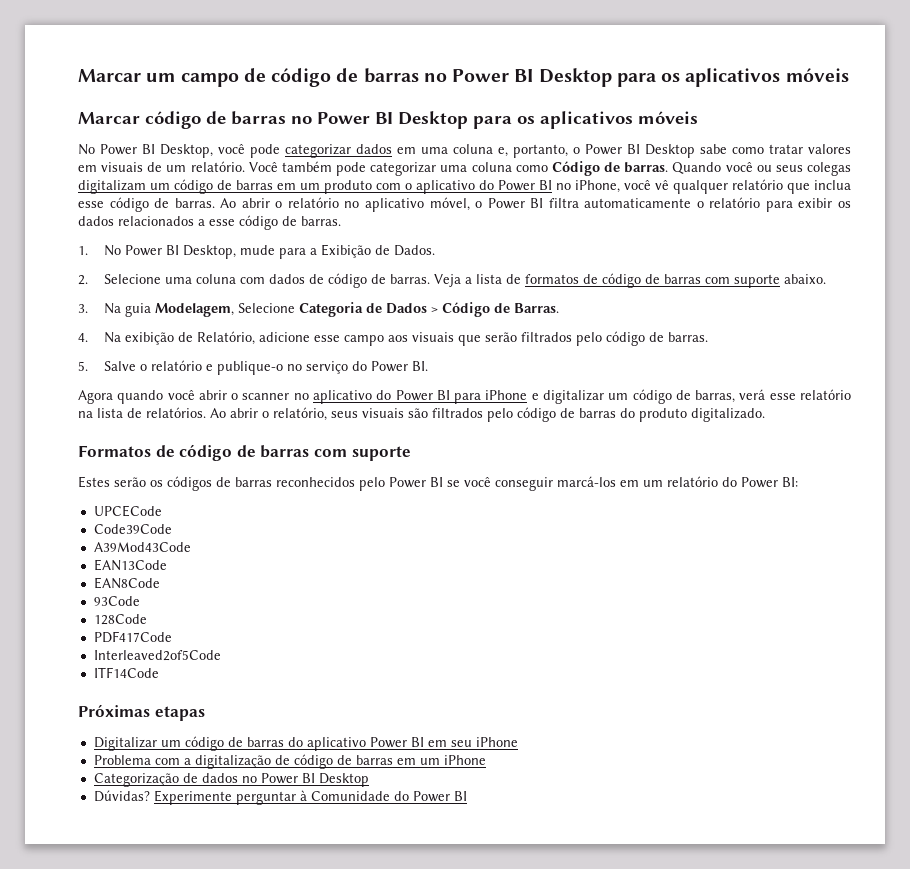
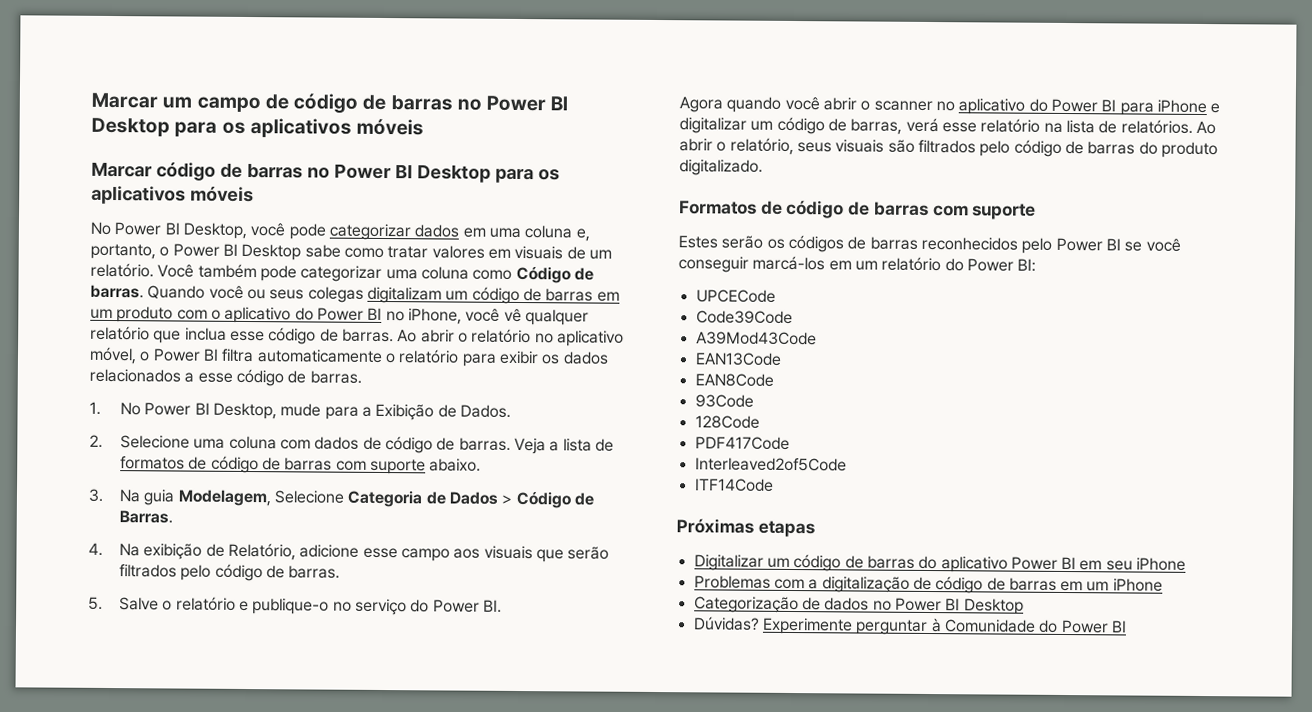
[93,755,151,765] Problema -> [693,575,771,589] Problemas

